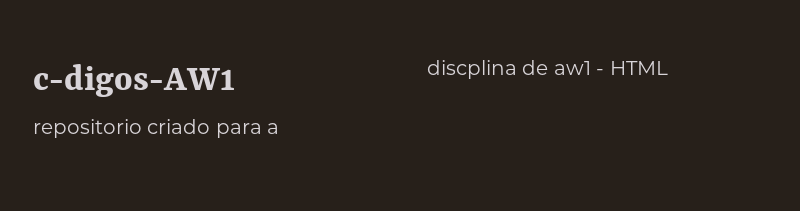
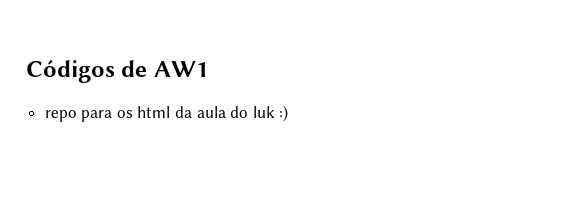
[33,64,235,97] [33,119,280,138] [427,60,668,79] c-digos-AW1 // repositorio criado para a discplina de aw1 - HTML -> [26,60,208,83] [44,105,289,122] Códigos de AW1 // repo para os html da aula do luk :)

